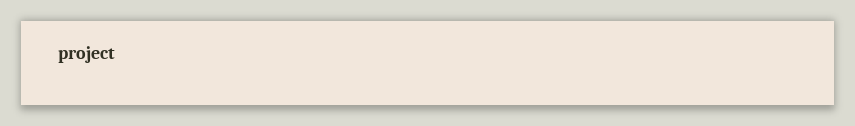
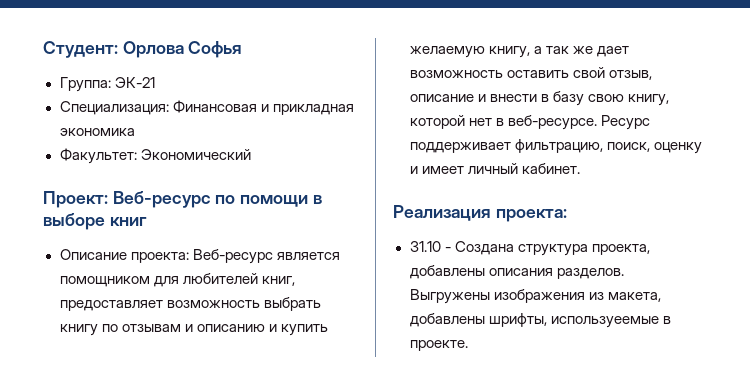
[58,46,115,63] project -> [43,41,243,58] [59,77,155,92] [59,100,354,115] [59,128,135,136] [59,148,251,164] [43,191,322,208] [43,213,147,230] [59,249,340,264] [59,273,295,287] [59,297,321,311] [59,324,328,336] [409,46,629,58] [409,67,652,80] [409,91,669,106] [409,115,650,130] [409,139,702,154] [409,163,580,174] [393,205,567,222] [409,241,650,256] [409,265,624,279] [409,289,661,304] [409,313,671,328] [409,340,468,351] Студент: Орлова Софья // Группа: ЭК-21 // Специализация: Финансовая и прикладная экономика // Факультет: Экономический // Проект: Веб-ресурс по помощи в выборе книг // Описание проекта: Веб-ресурс является помощником для любителей книг, предоставляет возможность выбрать книгу по отзывам и описанию и купить желаемую книгу, а так же дает возможность оставить свой отзыв, описание и внести в базу свою книгу, которой нет в веб-ресурсе. Ресурс поддерживает фильтрацию, поиск, оценку и имеет личный кабинет. // Реализация проекта: // 31.10 - Создана структура проекта, добавлены описания разделов. Выгружены изображения из макета, добавлены шрифты, используеемые в проекте.

